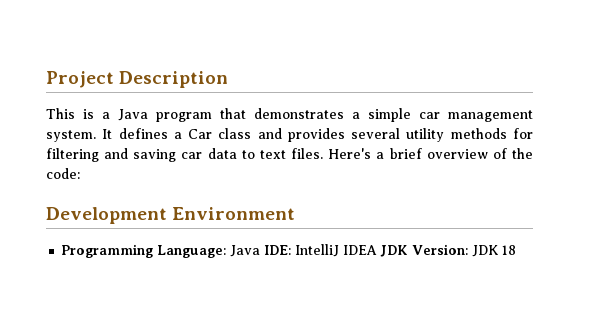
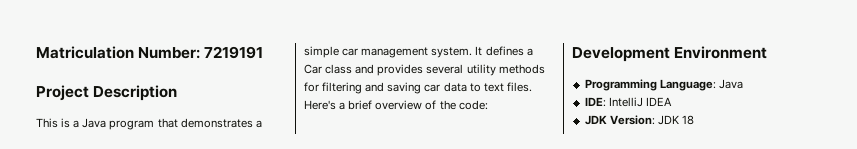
(46, 79) none -> [36,46,264,59] Matriculation Number: 7219191 //
(261, 251) none -> (743, 84) //
(378, 250) none -> (672, 101) //

